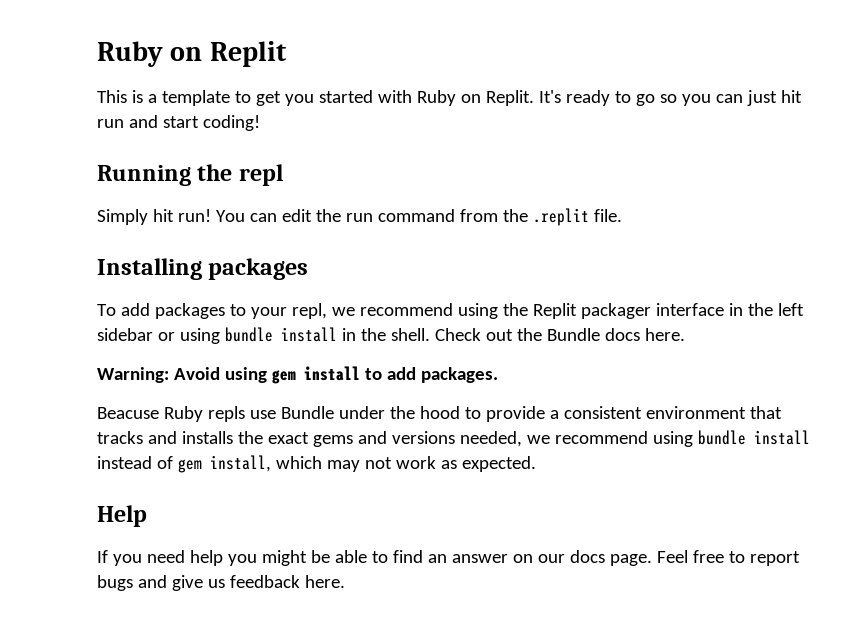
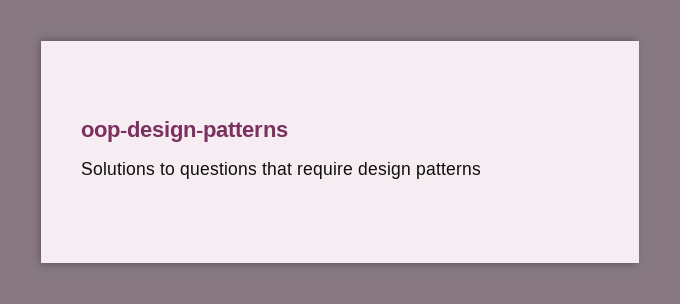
[97,41,287,67] [97,90,802,106] [97,115,260,131] [97,164,283,186] [97,208,622,226] [97,258,309,280] [97,303,804,319] [97,327,685,344] [97,366,498,384] [97,406,782,422] [97,430,810,447] [97,455,536,473] [97,505,147,527] [97,550,800,566] [97,575,345,591] Ruby on Replit // This is a template to get you started with Ruby on Replit. It's ready to go so you can just hit run and start coding! // Running the repl // Simply hit run! You can edit the run command from the .replit file. // Installing packages // To add packages to your repl, we recommend using the Replit packager interface in the left sidebar or using bundle install in the shell. Check out the Bundle docs here. // Warning: Avoid using gem install to add packages. // Beacuse Ruby repls use Bundle under the hood to provide a consistent environment that tracks and installs the exact gems and versions needed, we recommend using bundle install instead of gem install, which may not work as expected. // Help // If you need help you might be able to find an answer on our docs page. Feel free to report bugs and give us feedback here. -> [81,121,288,142] [81,162,481,179] oop-design-patterns // Solutions to questions that require design patterns

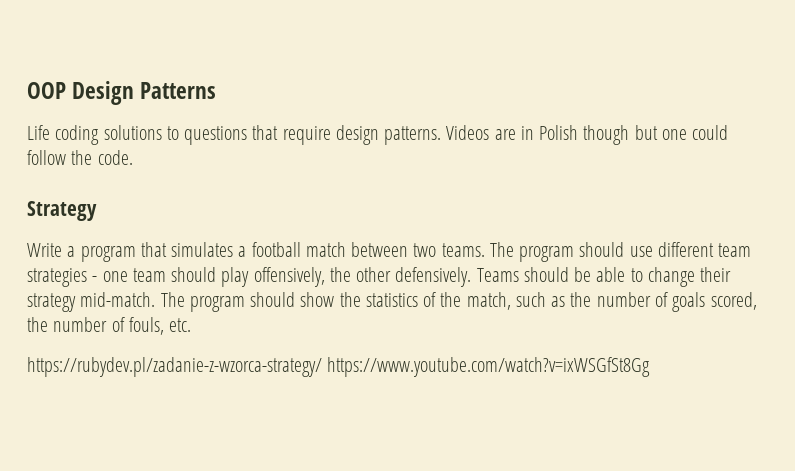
[81,121,288,142] [81,162,155,175] oop-design-patterns // Solutions -> [27,81,217,105] [27,125,162,145] OOP Design Patterns // Life coding solutions
[416,163,481,179] patterns -> [384,125,729,145] [27,150,133,165] [27,201,97,221] [27,242,752,262] [27,267,732,287] [27,292,757,312] [27,317,192,335] [27,357,651,377] patterns. Videos are in Polish though but one could follow the code. // Strategy // Write a program that simulates a football match between two teams. The program should use different team strategies - one team should play offensively, the other defensively. Teams should be able to change their strategy mid-match. The program should show the statistics of the match, such as the number of goals scored, the number of fouls, etc. // https://rubydev.pl/zadanie-z-wzorca-strategy/ https://www.youtube.com/watch?v=ixWSGfSt8Gg

